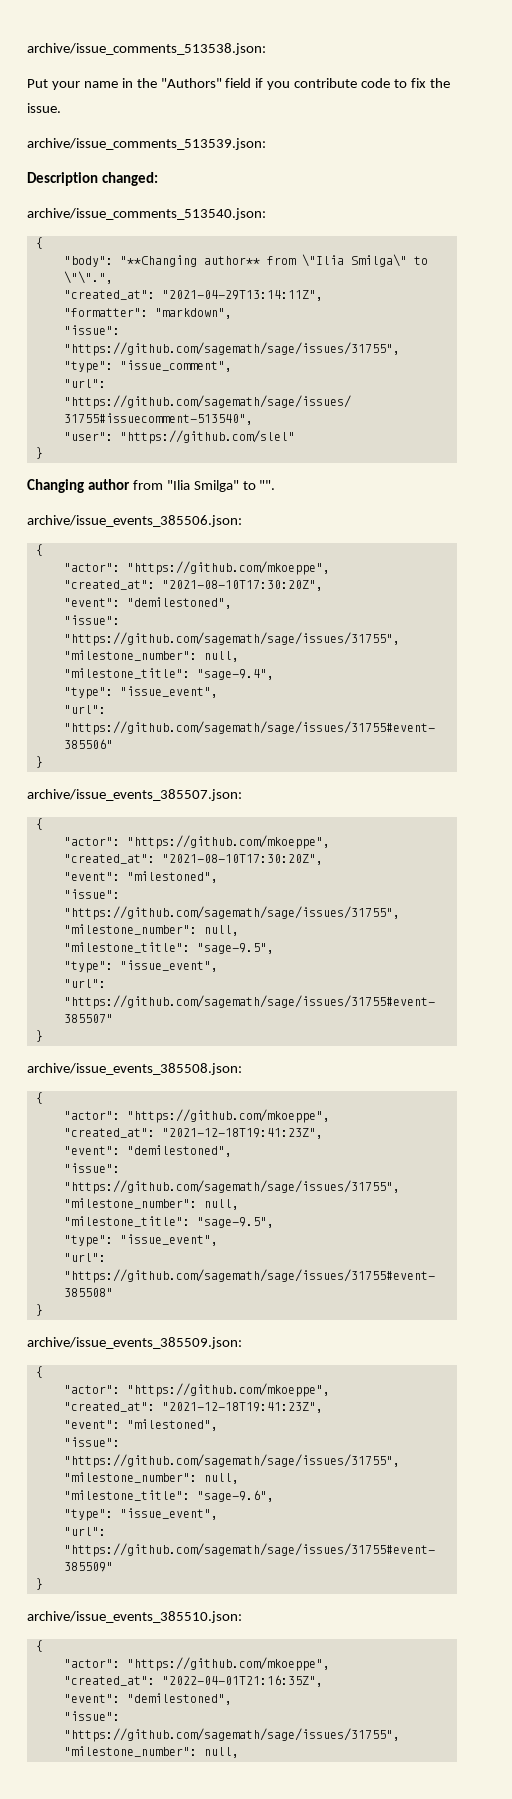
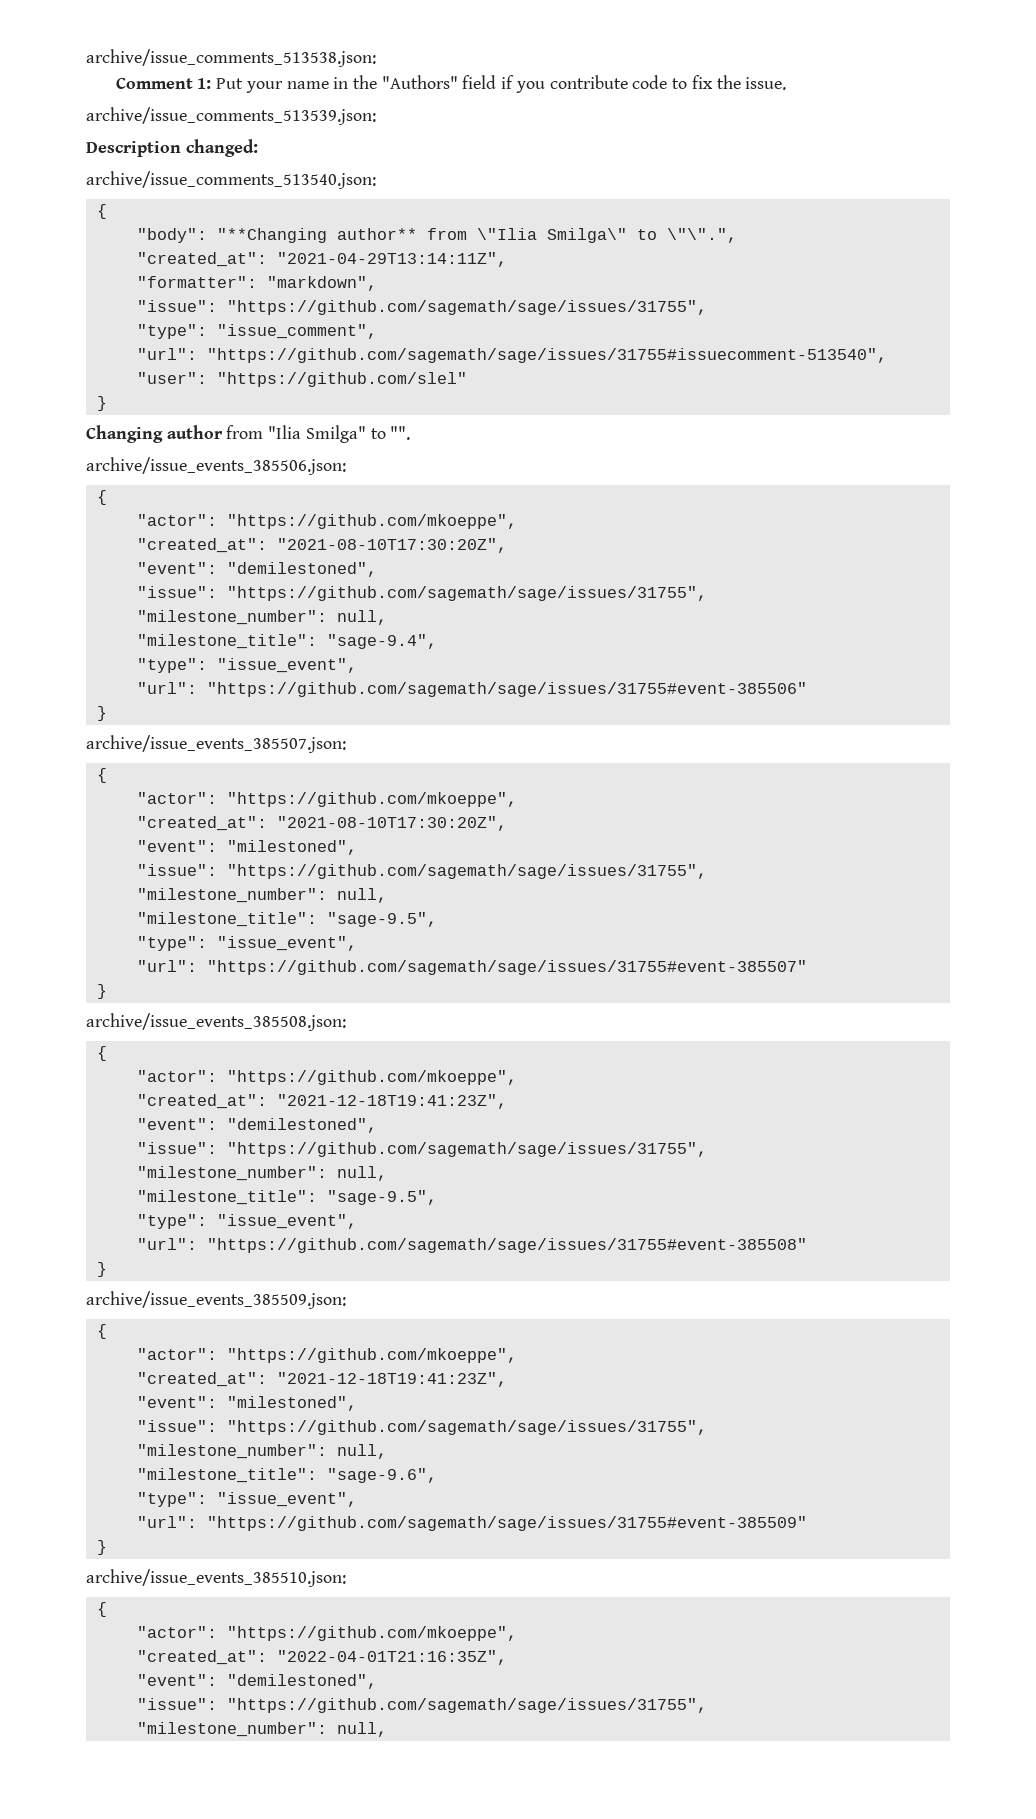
(266, 49) none -> [115,78,212,89] Comment 1:

